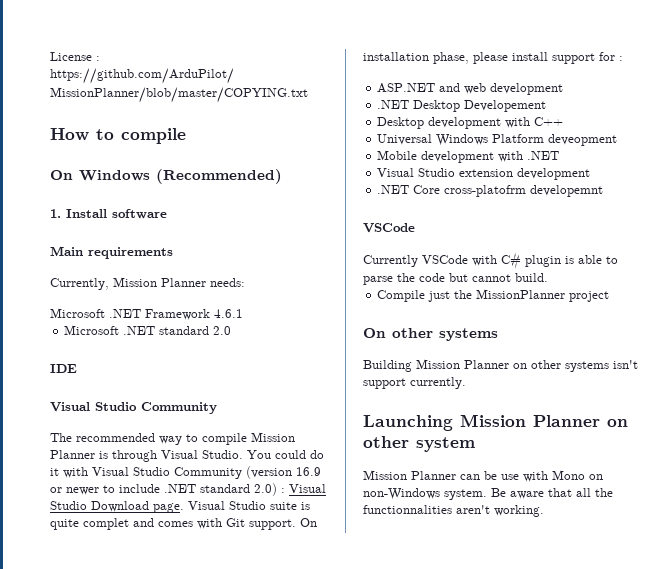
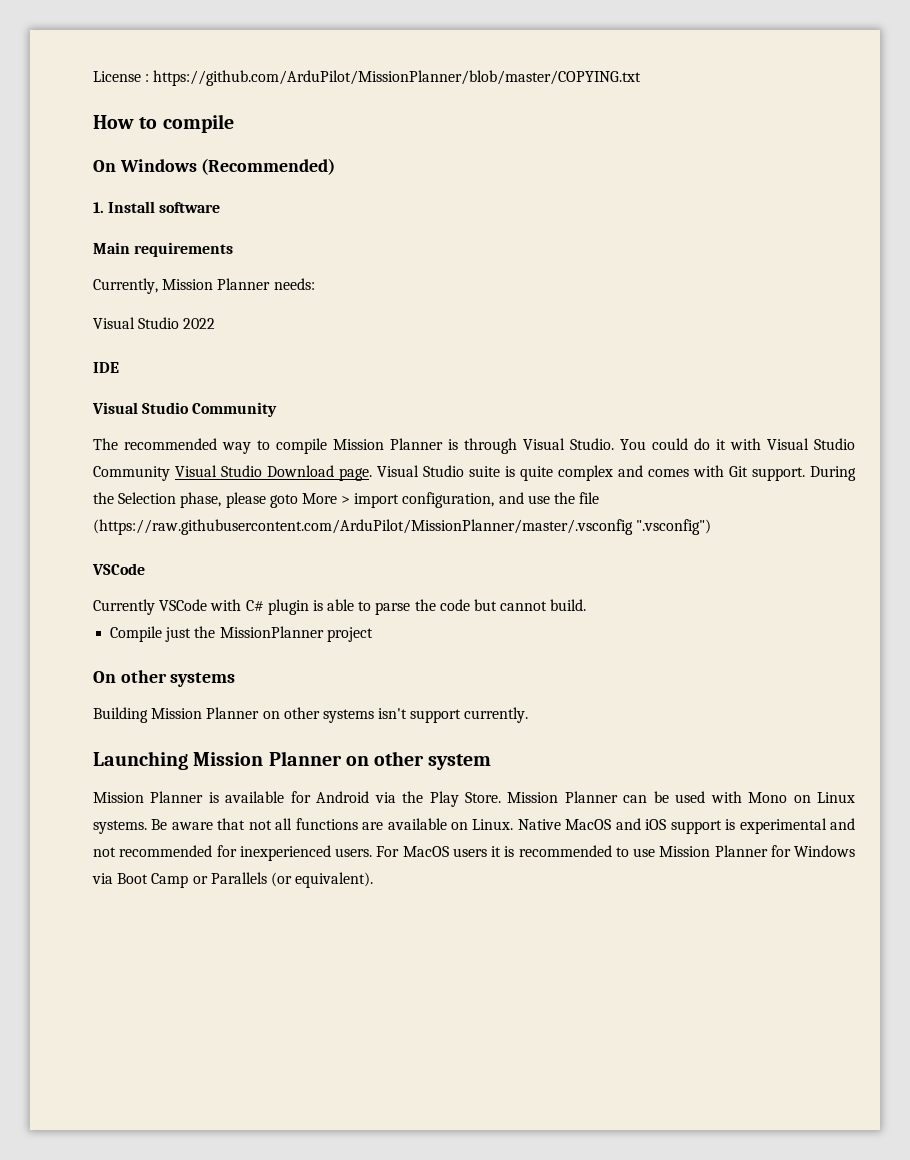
[50,308,243,320] [64,325,232,335] Microsoft .NET Framework 4.6.1 // Microsoft .NET standard 2.0 -> [93,317,216,329] Visual Studio 2022
[246,466,321,479] [50,483,285,496] (version 16.9 or newer to include .NET standard 2.0) : -> (170, 473) none
[83,518,129,530] complet -> [558,465,613,481] complex
[300,518,317,527] [363,52,623,64] [377,83,564,95] [377,100,547,112] [377,117,564,129] [377,134,618,146] [377,150,560,163] [377,168,591,180] [377,185,604,197] On installation phase, please install support for : // ASP.NET and web development // .NET Desktop Developement // Desktop development with C++ // Universal Windows Platform deveopment // Mobile development with .NET // Visual Studio extension development // .NET Core cross-platofrm developemnt -> [810,466,856,481] [93,492,600,508] [93,519,712,535] During the Selection phase, please goto More > import configuration, and use the file (https://raw.githubusercontent.com/ArduPilot/MissionPlanner/master/.vsconfig ".vsconfig")
(456, 475) none -> [208,791,618,807] is available for Android via the Play Store. Mission Planner
[501,474,519,480] use -> [675,791,706,803] used
[363,488,487,500] non-Windows system. -> [817,792,856,803] [93,820,147,834] Linux systems.
[576,488,613,497] [363,505,544,517] all the functionnalities aren't working. -> [248,818,856,834] [93,845,855,861] [92,872,374,888] not all functions are available on Linux. Native MacOS and iOS support is experimental and not recommended for inexperienced users. For MacOS users it is recommended to use Mission Planner for Windows via Boot Camp or Parallels (or equivalent).

